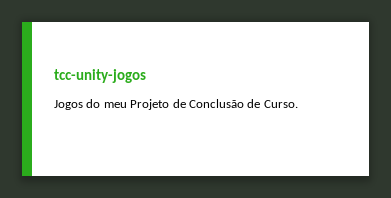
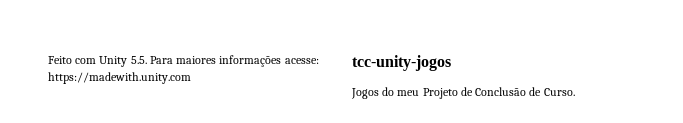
(54, 76) none -> [48,55,319,67] [48,72,191,84] Feito com Unity 5.5. Para maiores informações acesse: https://madewith.unity.com //

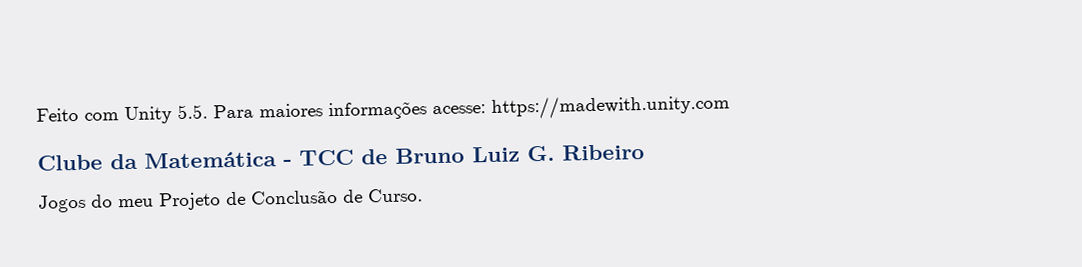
[352,55,451,71] tcc-unity-jogos -> [37,144,645,171] Clube da Matemática - TCC de Bruno Luiz G. Ribeiro

